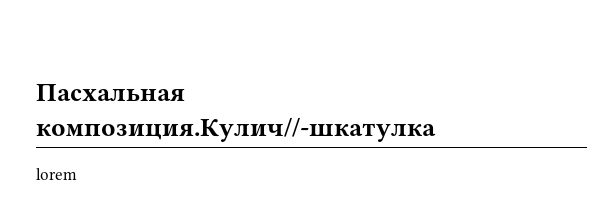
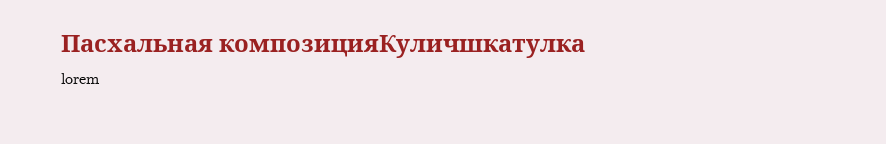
[36,117,436,142] композиция.Кулич//-шкатулка -> [219,35,586,58] композицияКуличшкатулка

